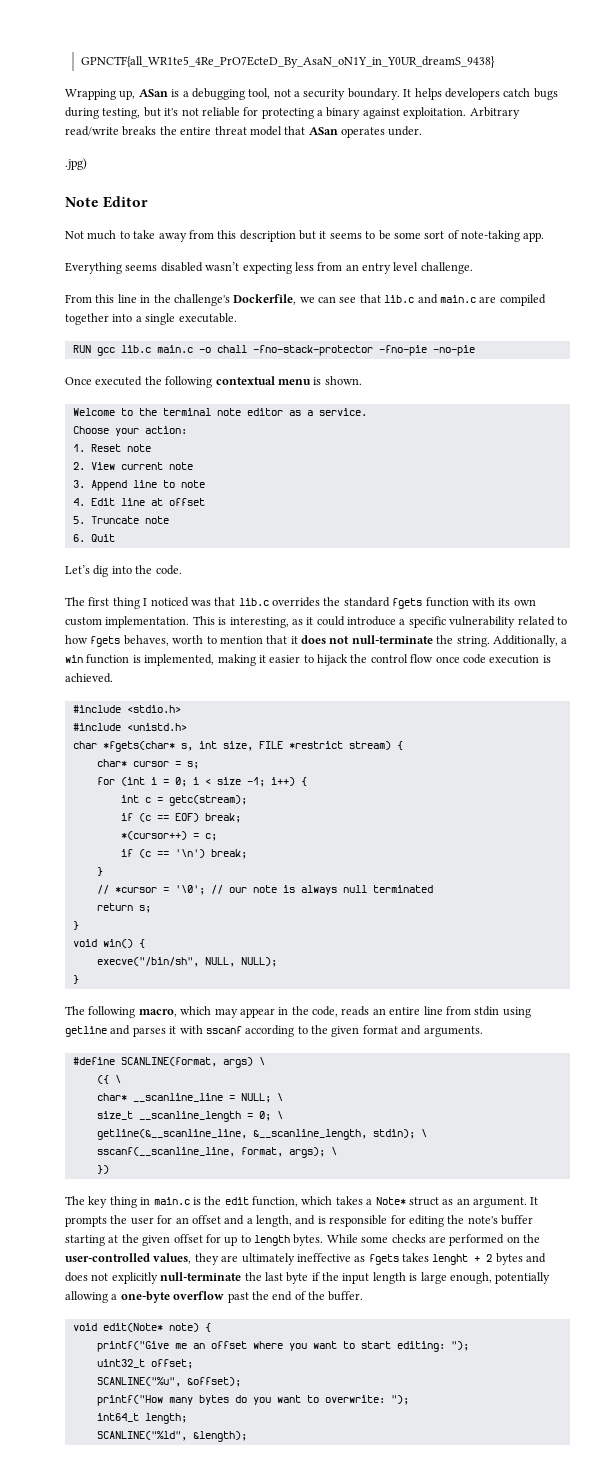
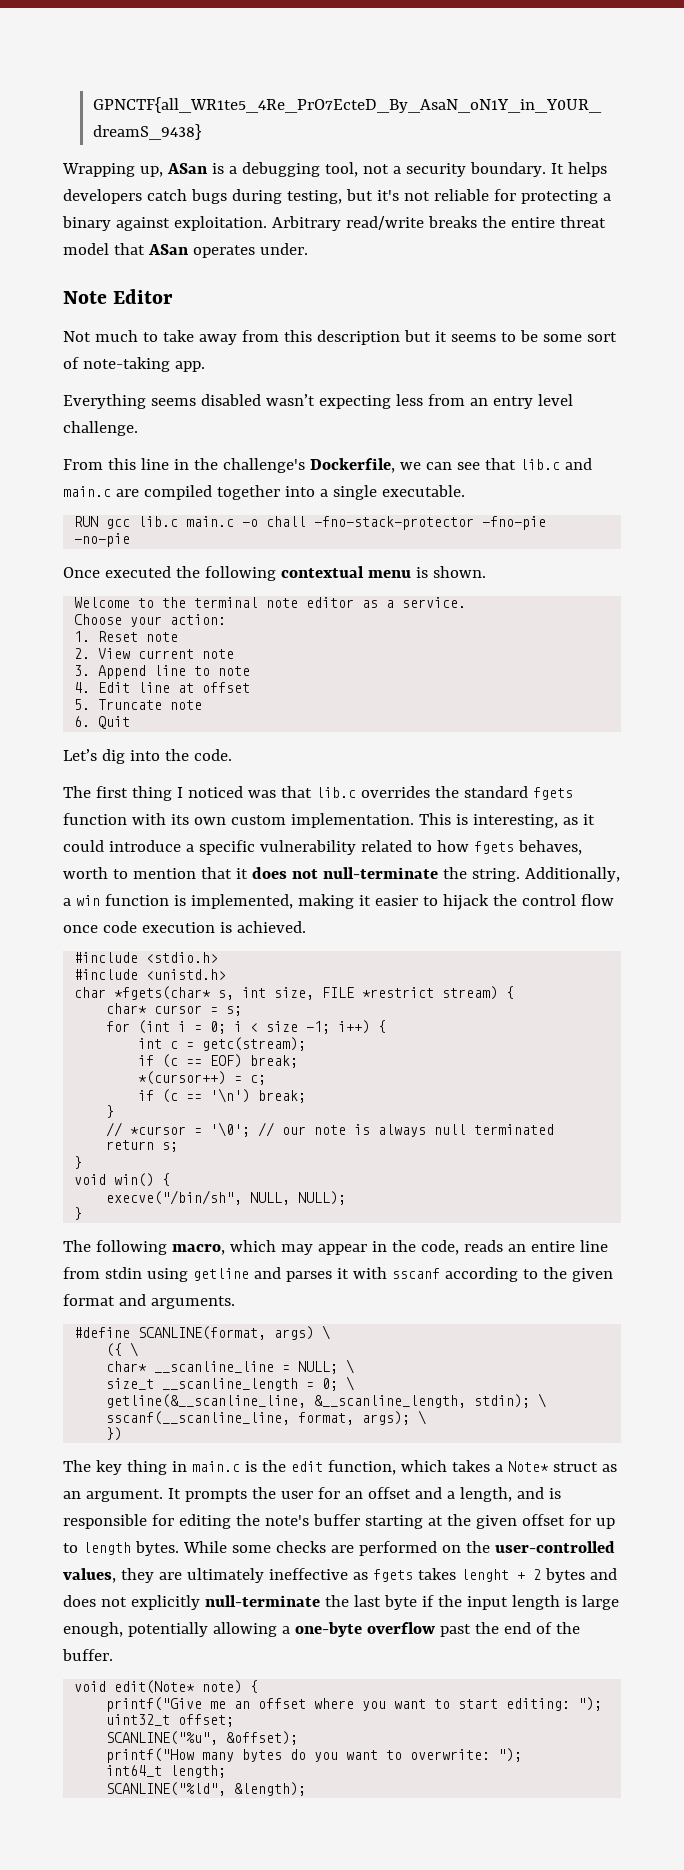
[65,158,87,170] // .jpg) -> (308, 249) none

